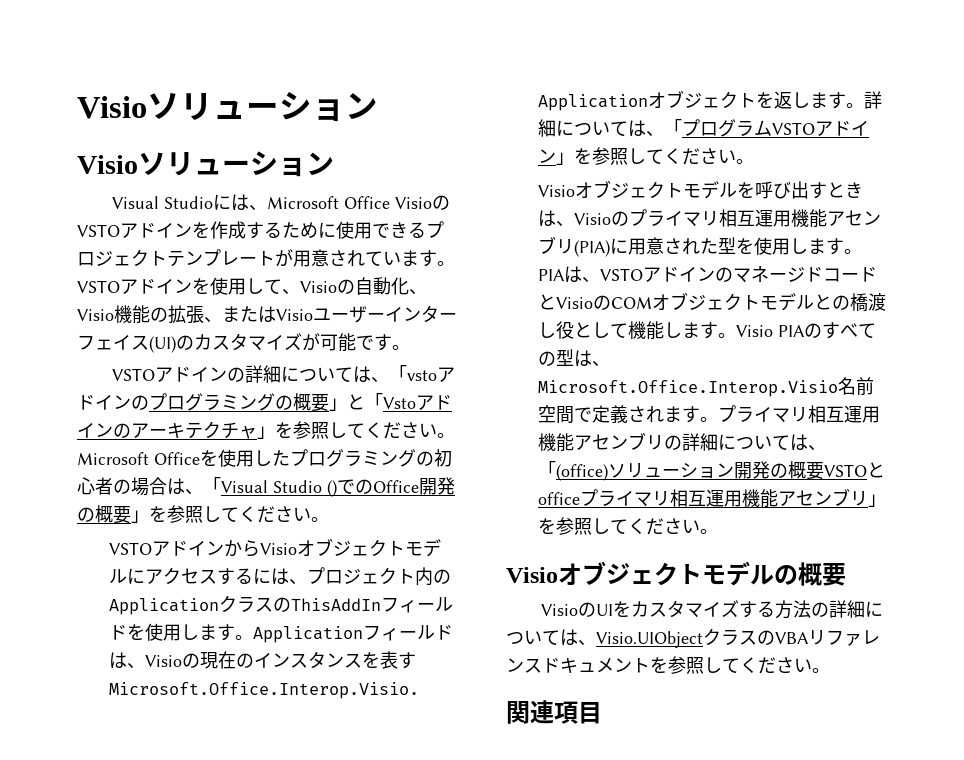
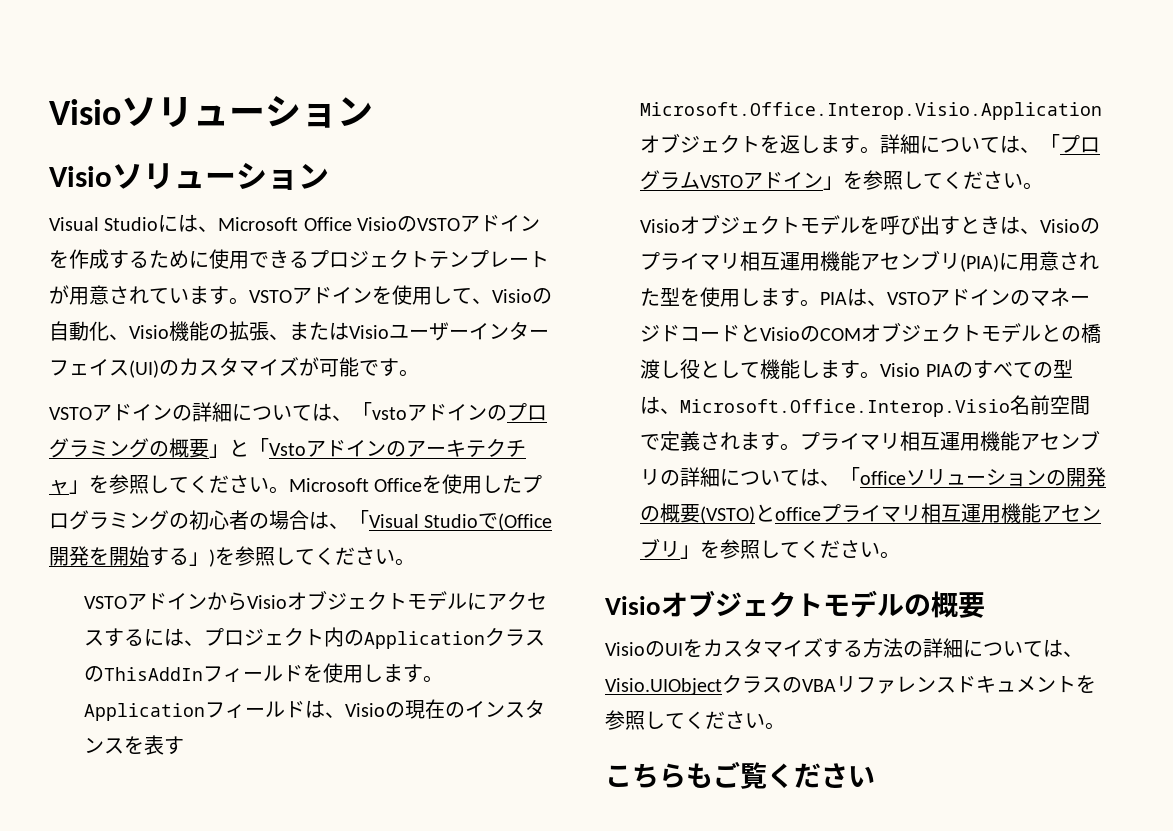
[327,477,455,497] [77,505,149,524] ()でのOffice開発の概要」 -> [478,513,553,531] [49,546,215,567] で(Office開発を開始する」)
[556,461,868,481] (office)ソリューション開発の概要VSTO -> [860,467,1107,487] [640,503,756,524] officeソリューションの開発の概要(VSTO)
[506,700,602,724] 関連項目 -> [605,761,875,789] こちらもご覧ください

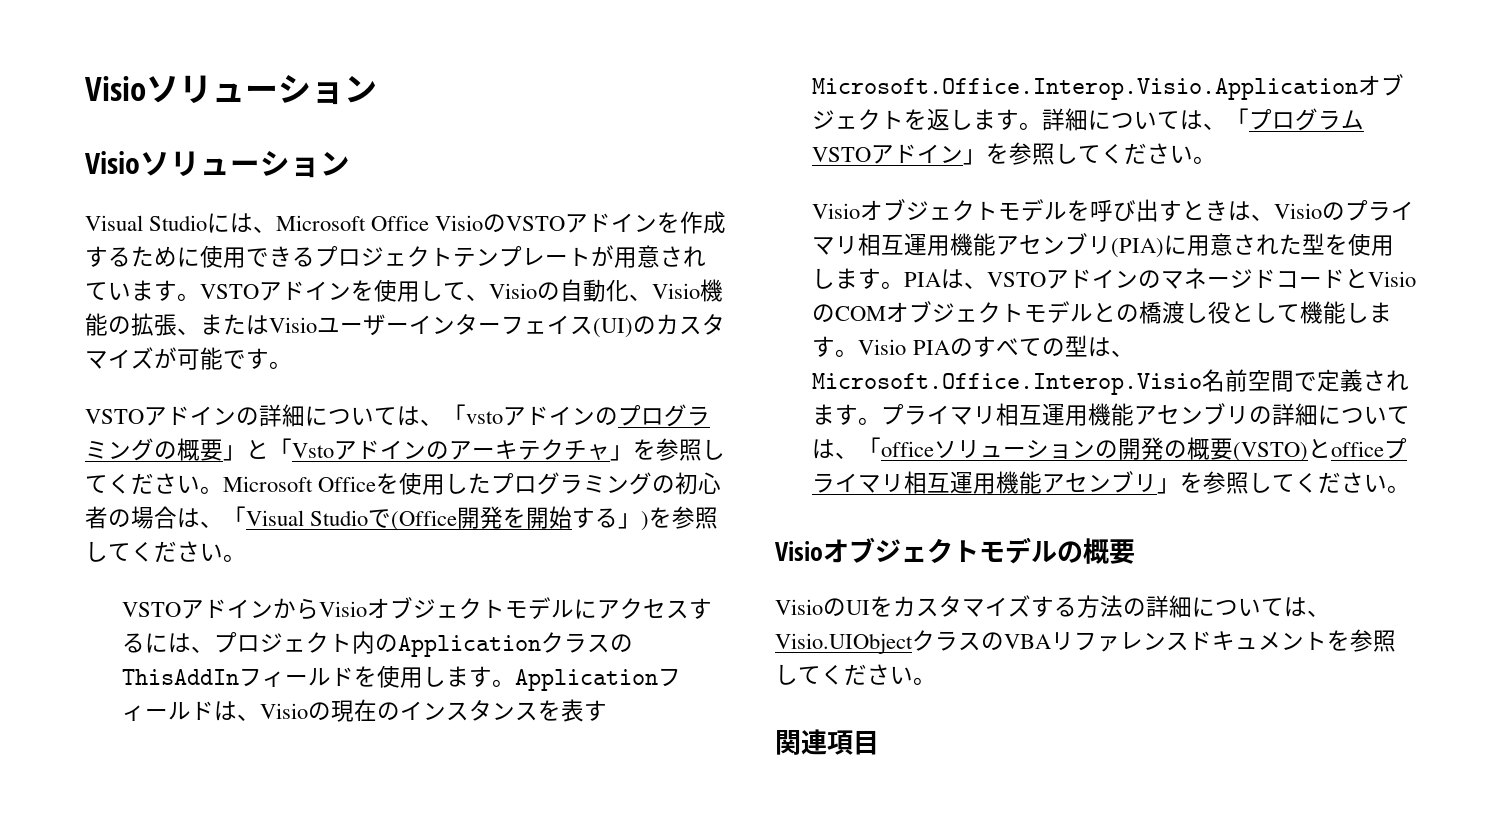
[605,761,875,789] こちらもご覧ください -> [775,729,879,755] 関連項目

